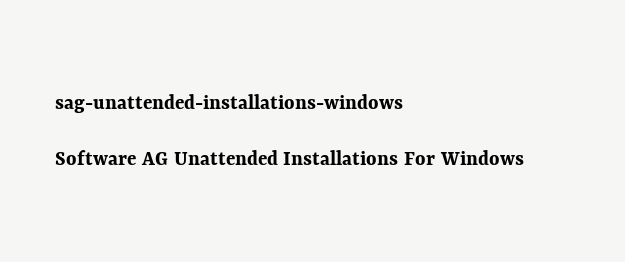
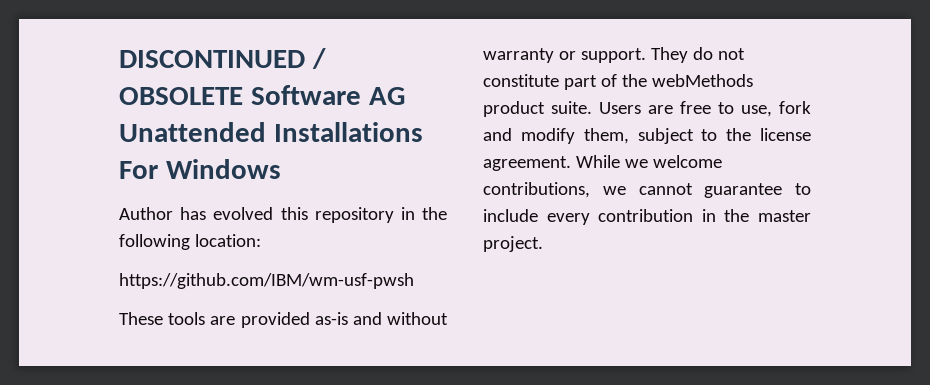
[55,94,403,113] sag-unattended-installations-windows // -> [119,48,326,69] [119,87,243,105] DISCONTINUED / OBSOLETE
(525, 157) none -> [119,207,447,223] [119,234,261,250] [119,273,414,289] [119,312,448,328] [483,47,745,63] [483,74,753,90] [483,101,811,117] [483,128,811,144] [483,155,722,171] [483,182,811,198] [483,209,811,225] [483,236,543,252] // Author has evolved this repository in the following location: // https://github.com/IBM/wm-usf-pwsh // These tools are provided as-is and without warranty or support. They do not constitute part of the webMethods product suite. Users are free to use, fork and modify them, subject to the license agreement. While we welcome contributions, we cannot guarantee to include every contribution in the master project.

